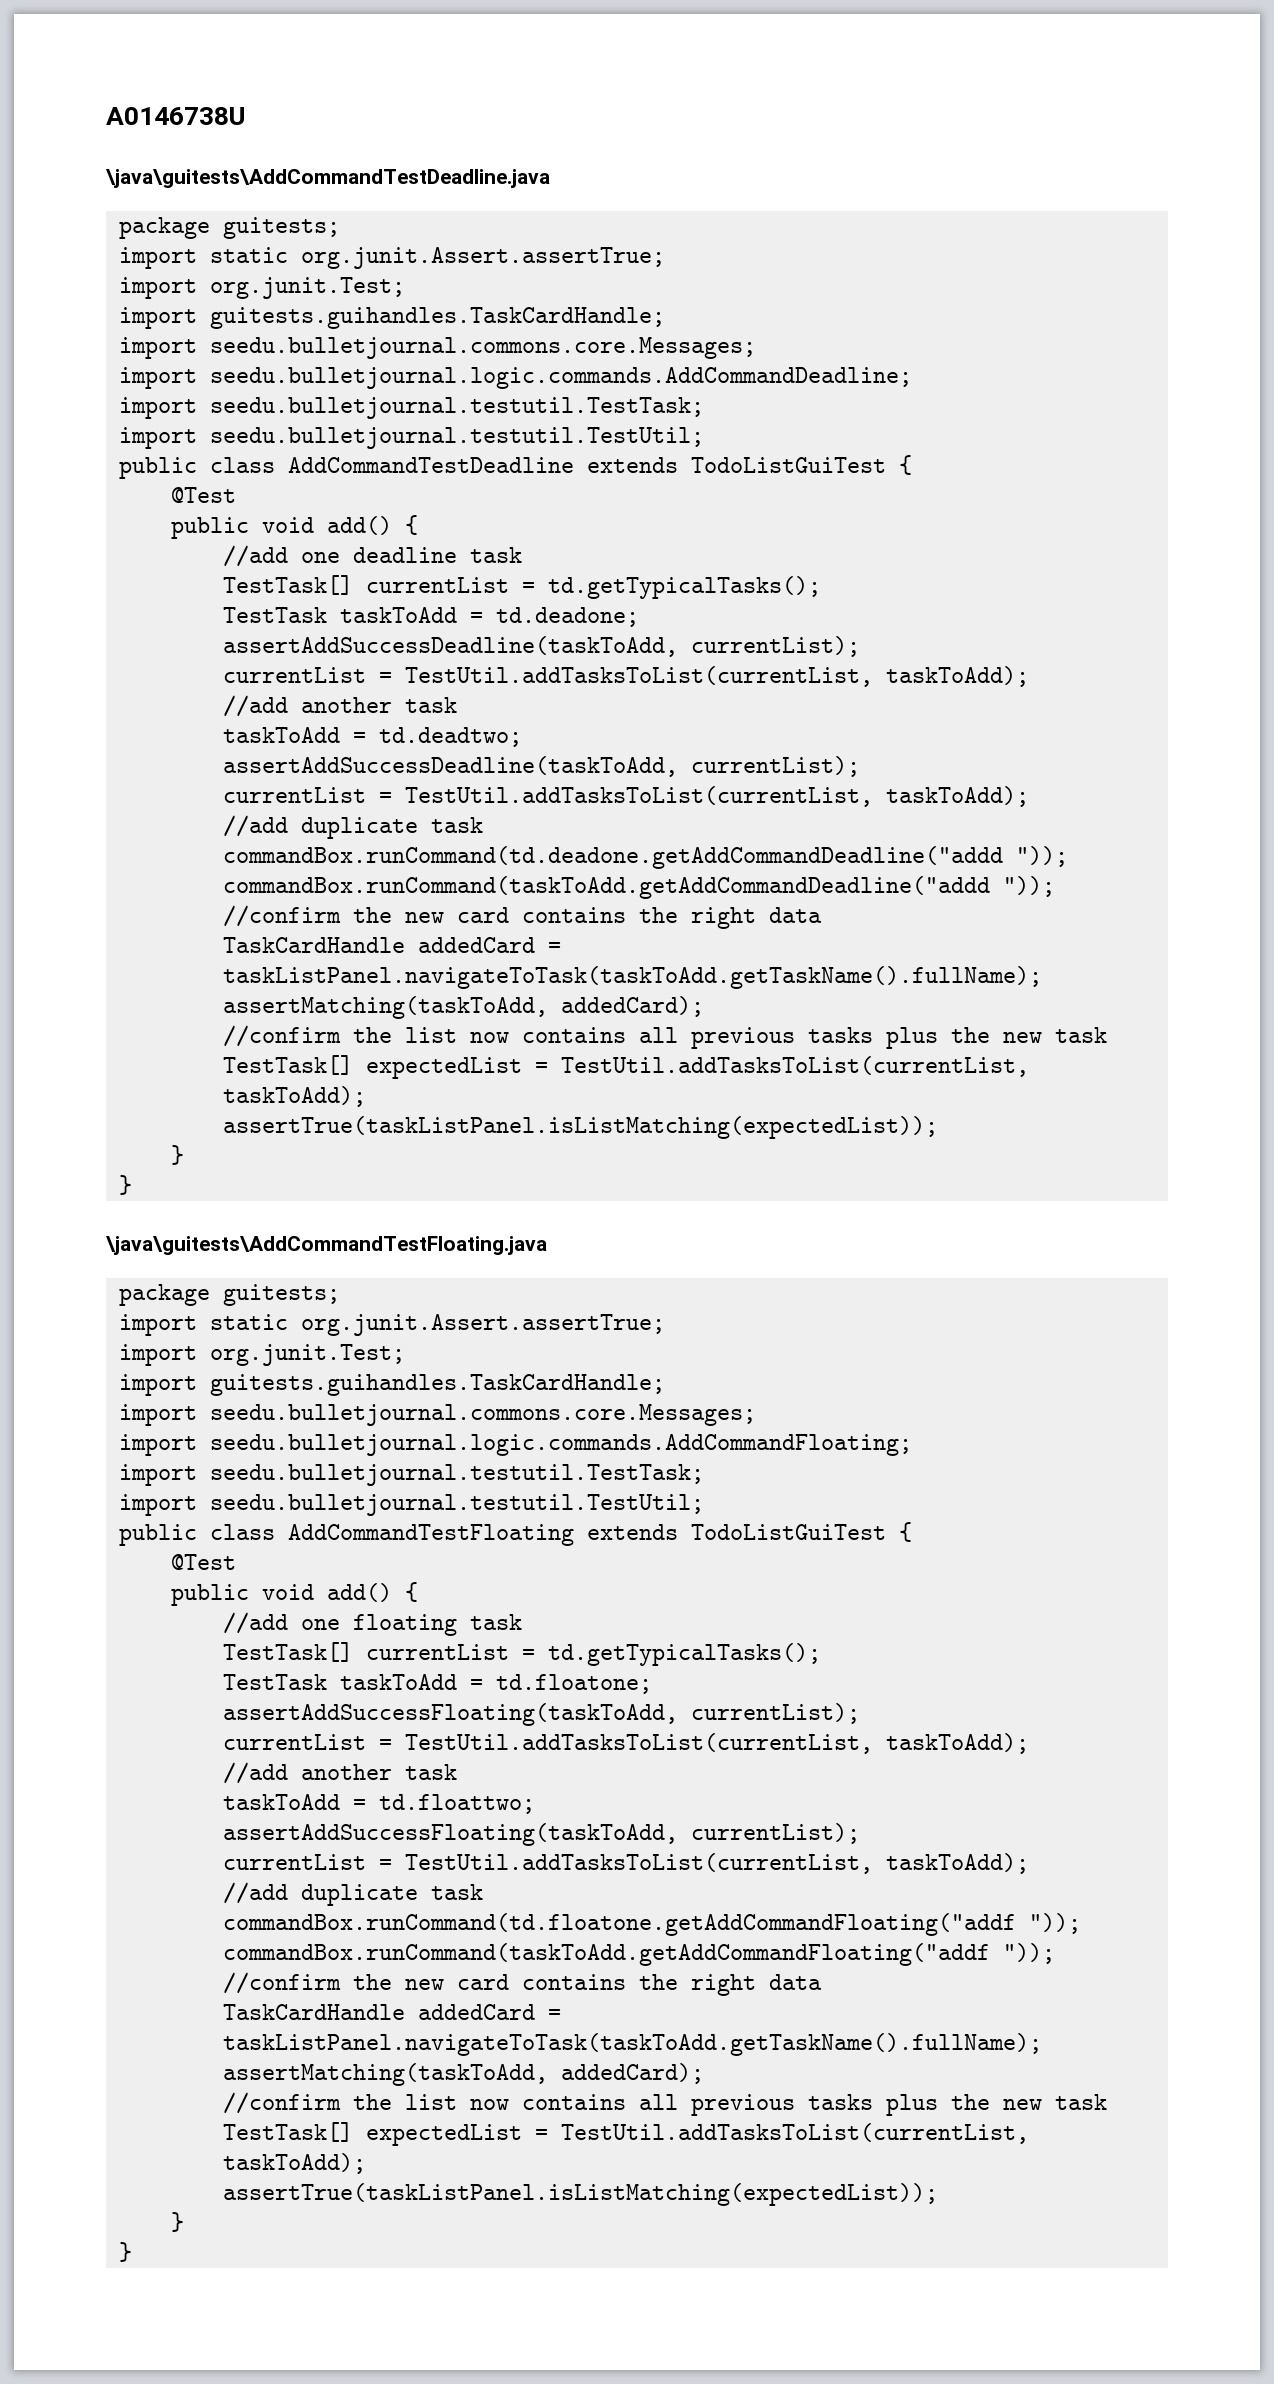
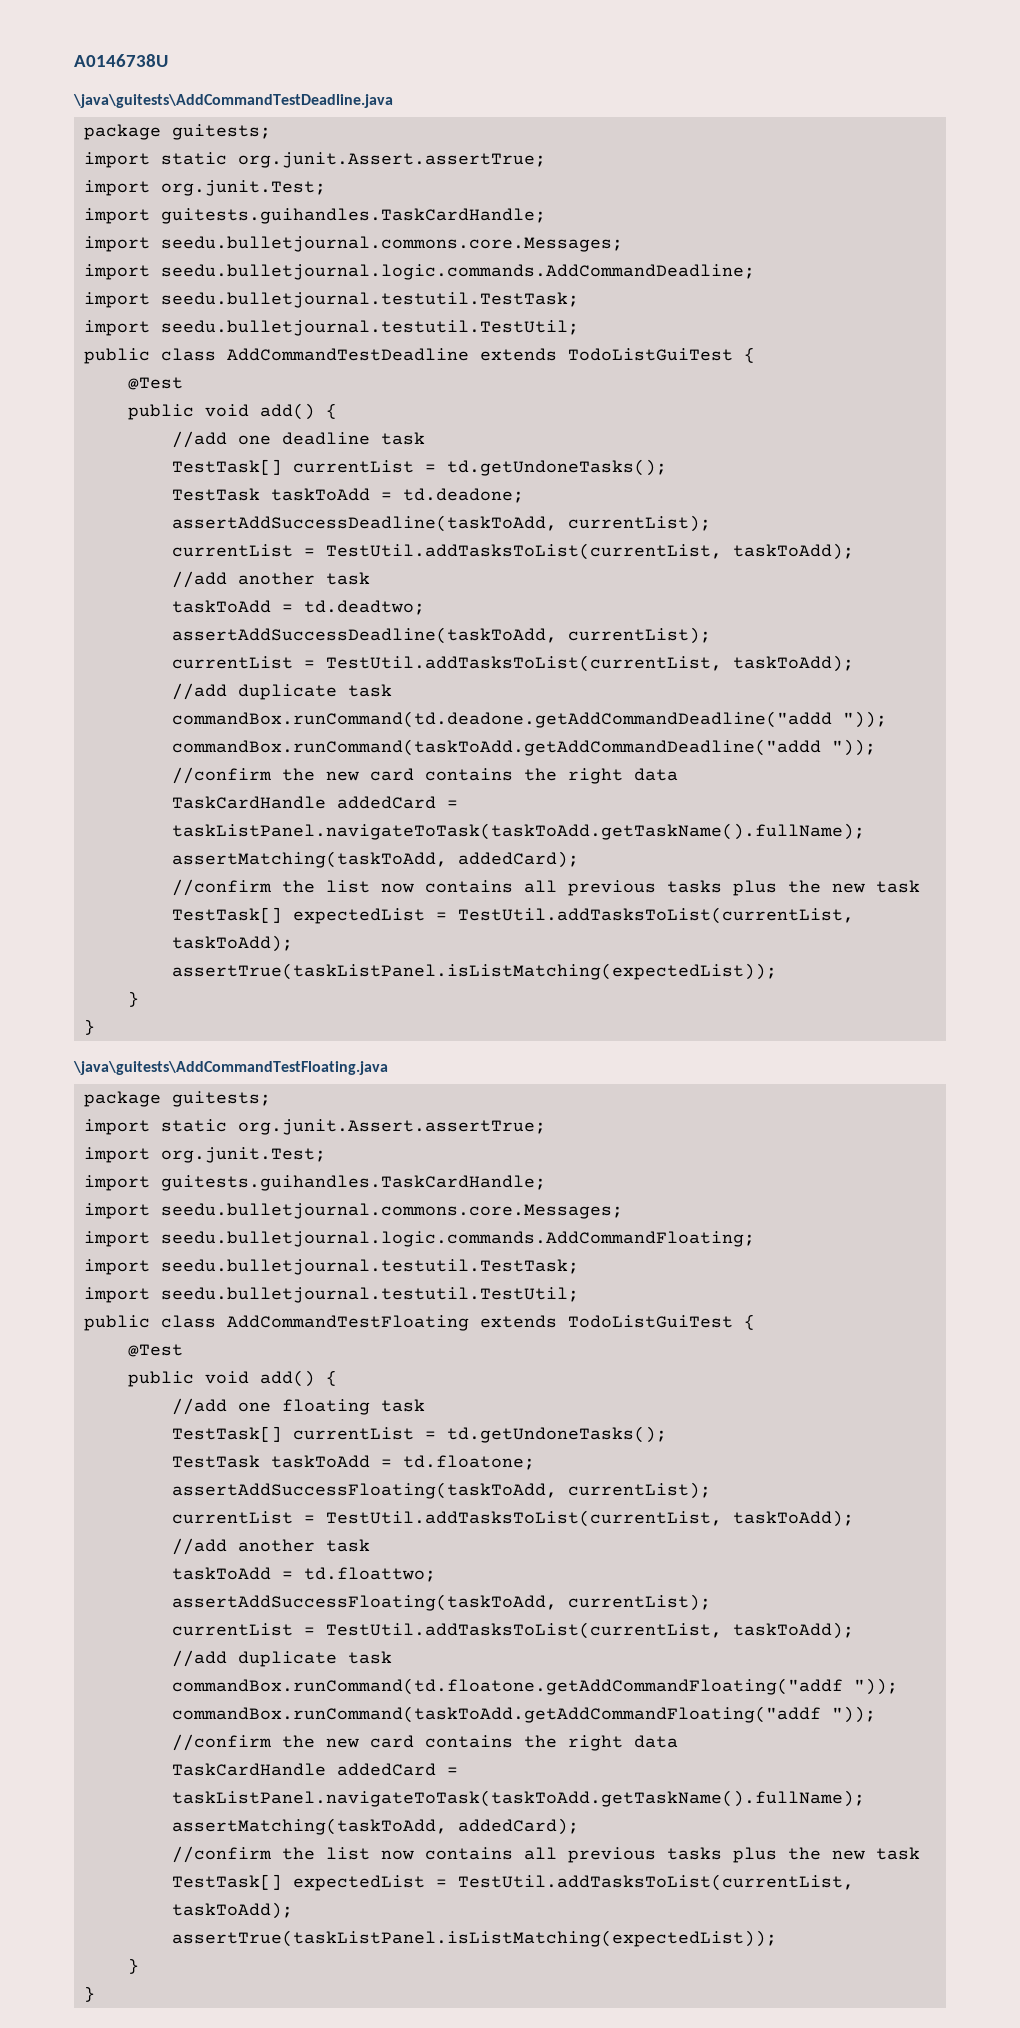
[547,576,821,599] td.getTypicalTasks(); -> [446,459,667,476] td.getUndoneTasks();
[547,1643,821,1666] td.getTypicalTasks(); -> [446,1426,667,1443] td.getUndoneTasks();

